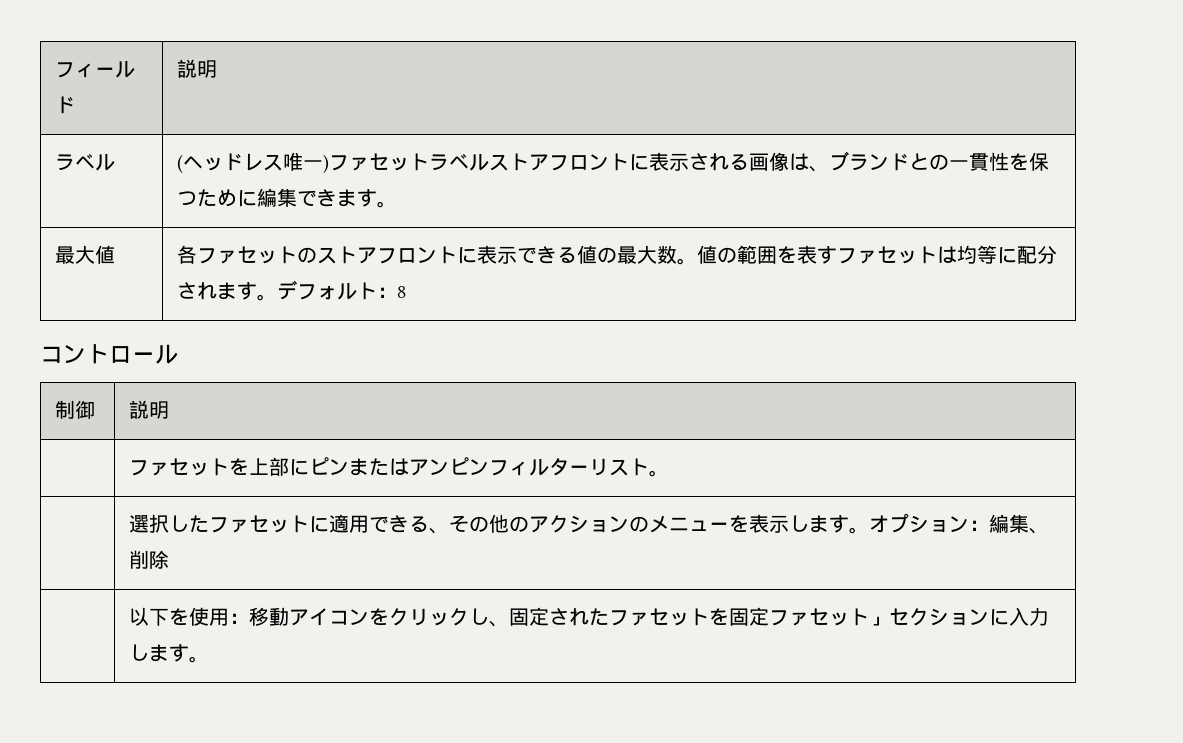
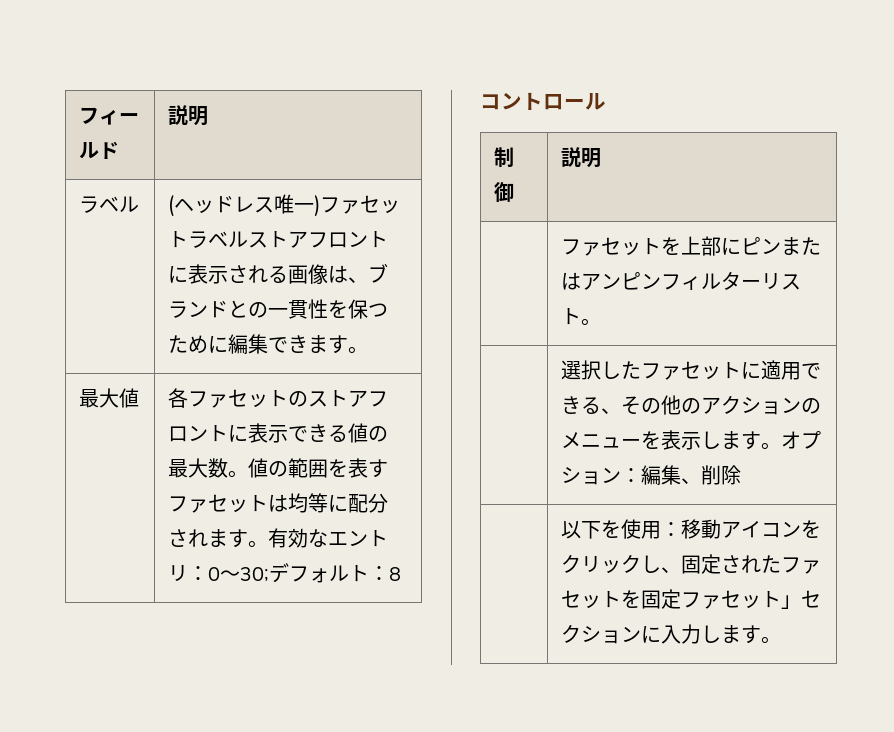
(277, 297) none -> [268,528,389,548] [168,565,270,582] 有効なエントリ：0～30;

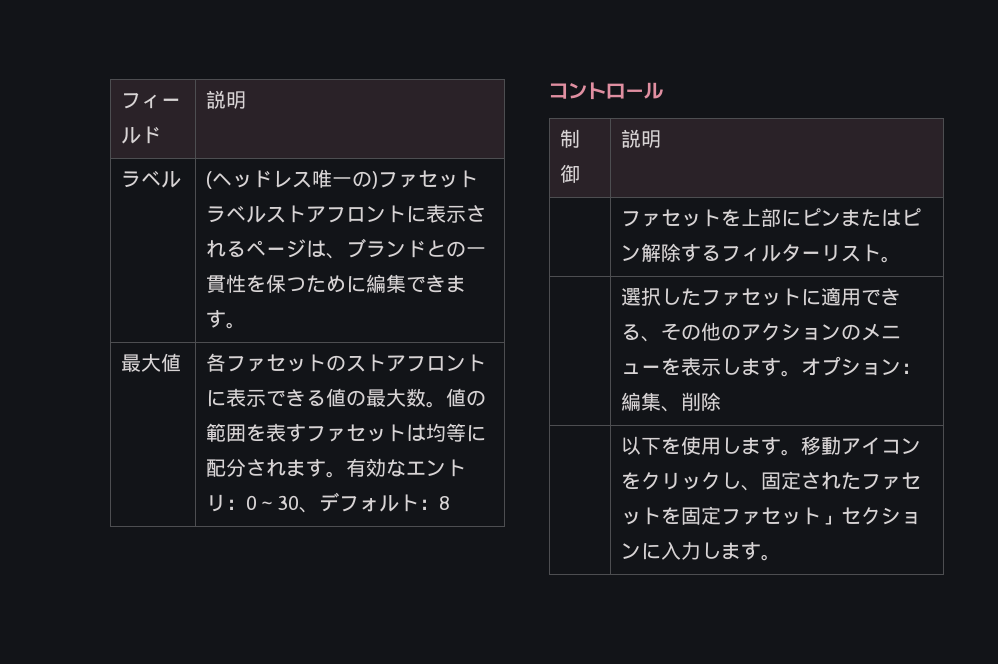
(315, 207) none -> [352,171,373,187] の
[288,264,329,284] 画像 -> [246,239,307,258] ページ
[240,567,270,582] 30; -> [277,495,320,513] 30、
[581,272,662,290] アンピン -> [901,208,922,226] [621,243,722,262] ピン解除する
[661,522,682,537] ： -> [721,437,802,456] します。

